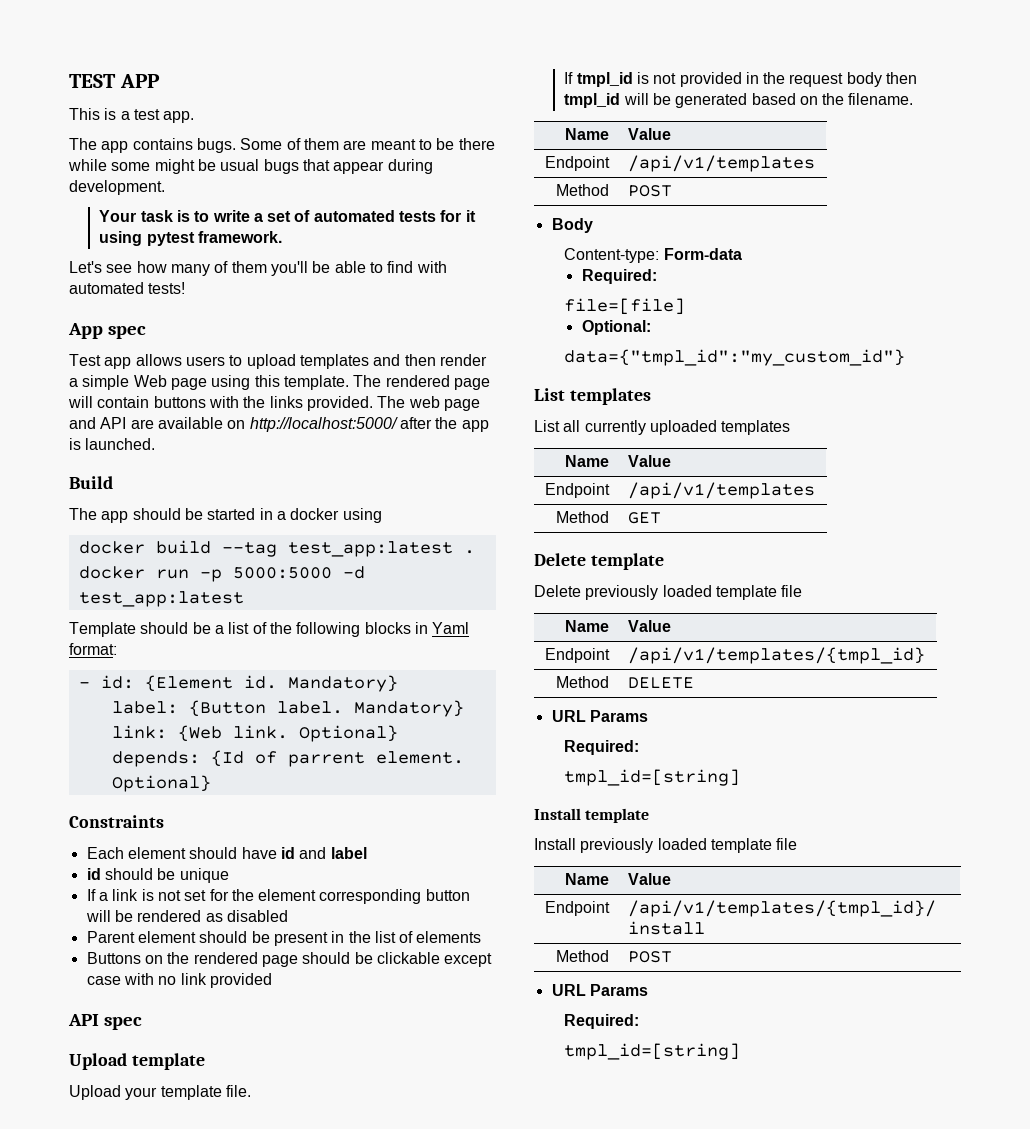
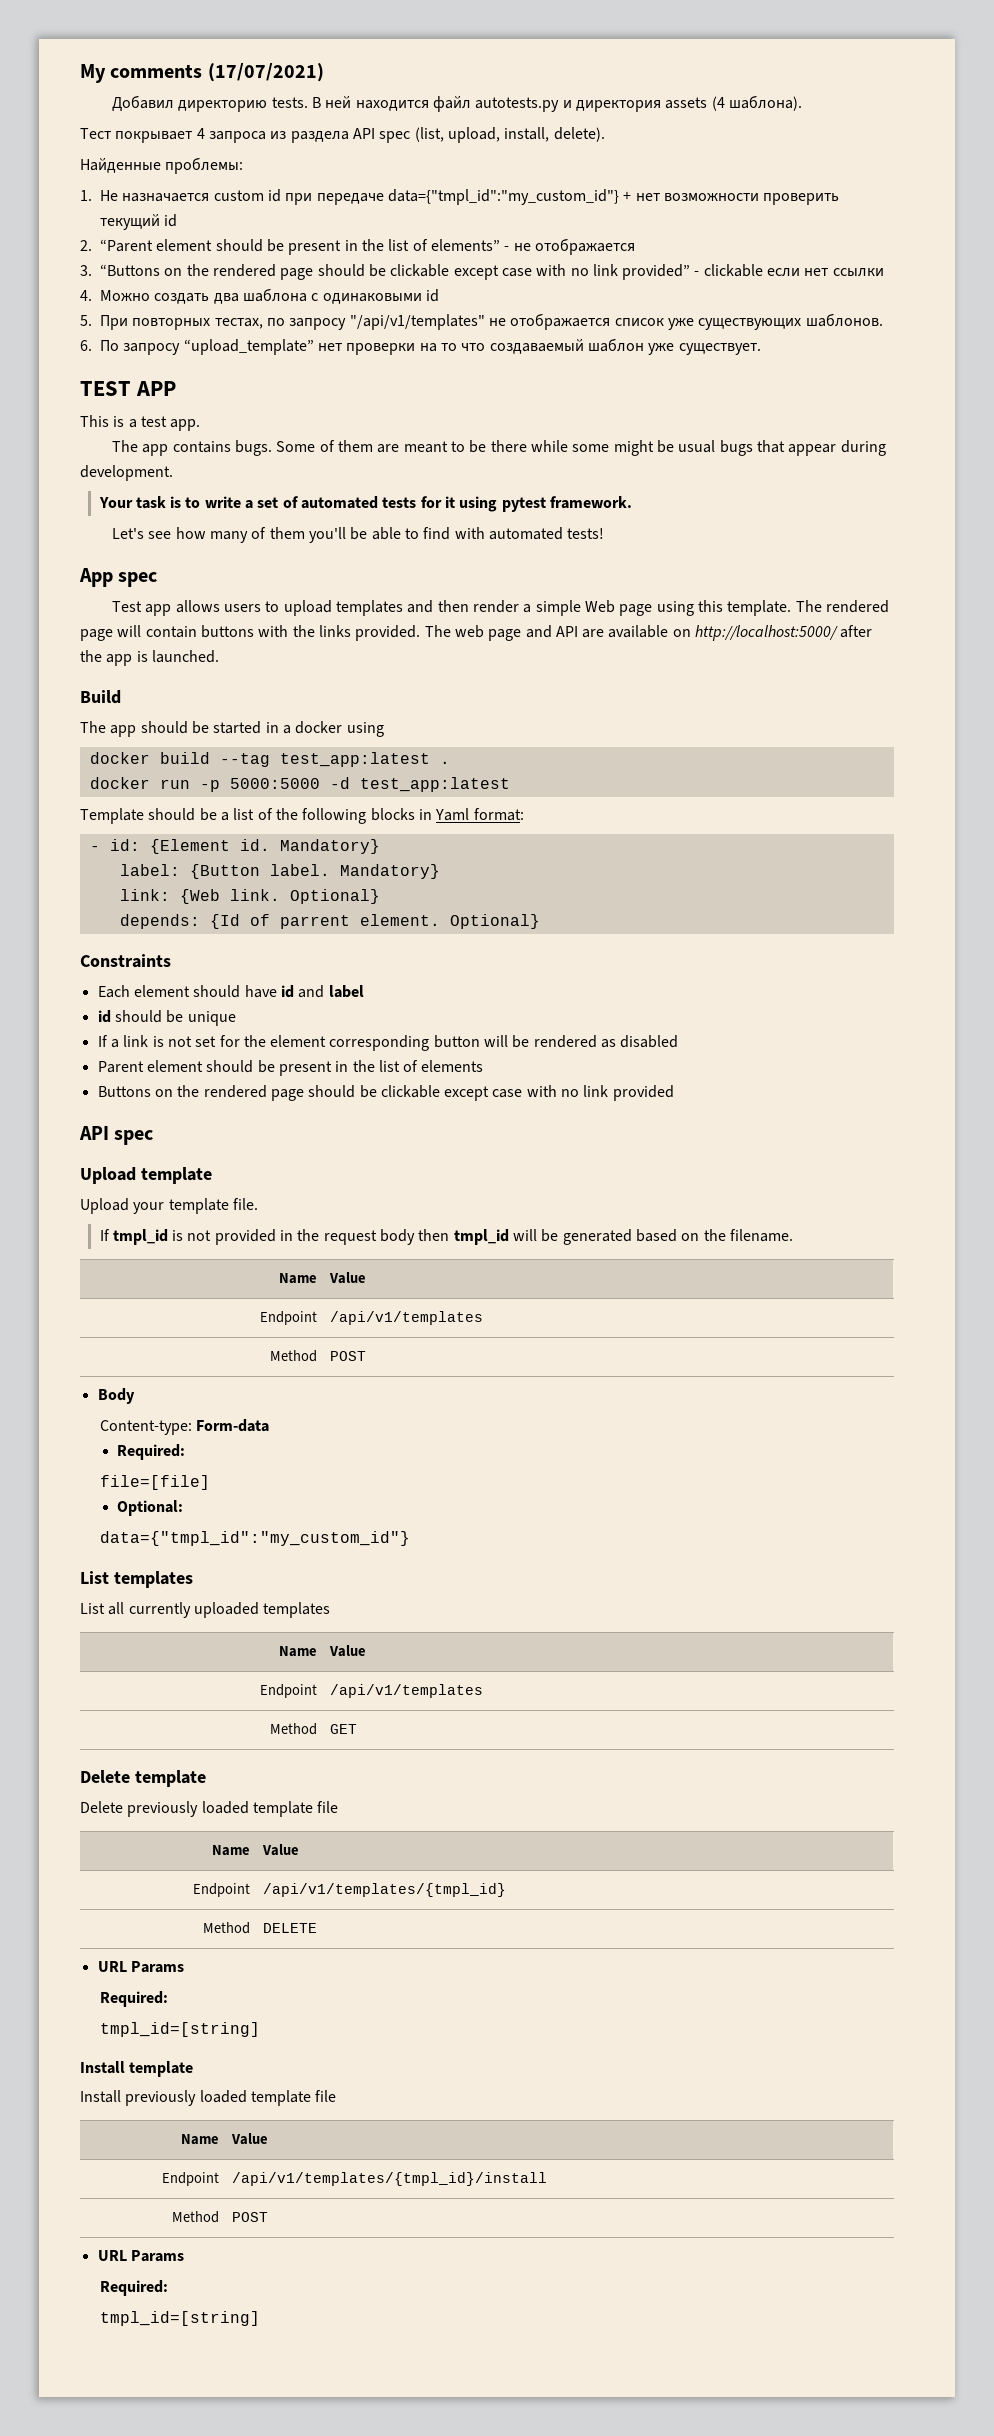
(69, 81) none -> [80,63,324,83] [112,95,802,112] [80,127,605,143] [80,157,244,174] [80,189,840,205] [100,214,178,230] [80,238,635,255] [80,264,884,280] [80,288,439,304] [80,313,883,330] [80,338,761,355] My comments (17/07/2021) // Добавил директорию tests. В ней находится файл autotests.py и директория assets (4 шаблона). // Тест покрывает 4 запроса из раздела API spec (list, upload, install, delete). // Найденные проблемы: // 1. Не назначается custom id при передаче data={"tmpl_id":"my_custom_id"} + нет возможности проверить текущий id // 2. “Parent element should be present in the list of elements” - не отображается // 3. “Buttons on the rendered page should be clickable except case with no link provided” - clickable если нет ссылки // 4. Можно создать два шаблона с одинаковыми id // 5. При повторных тестах, по запросу "/api/v1/templates" не отображается список уже существующих шаблонов. // 6. По запросу “upload_template” нет проверки на то что создаваемый шаблон уже существует. //

